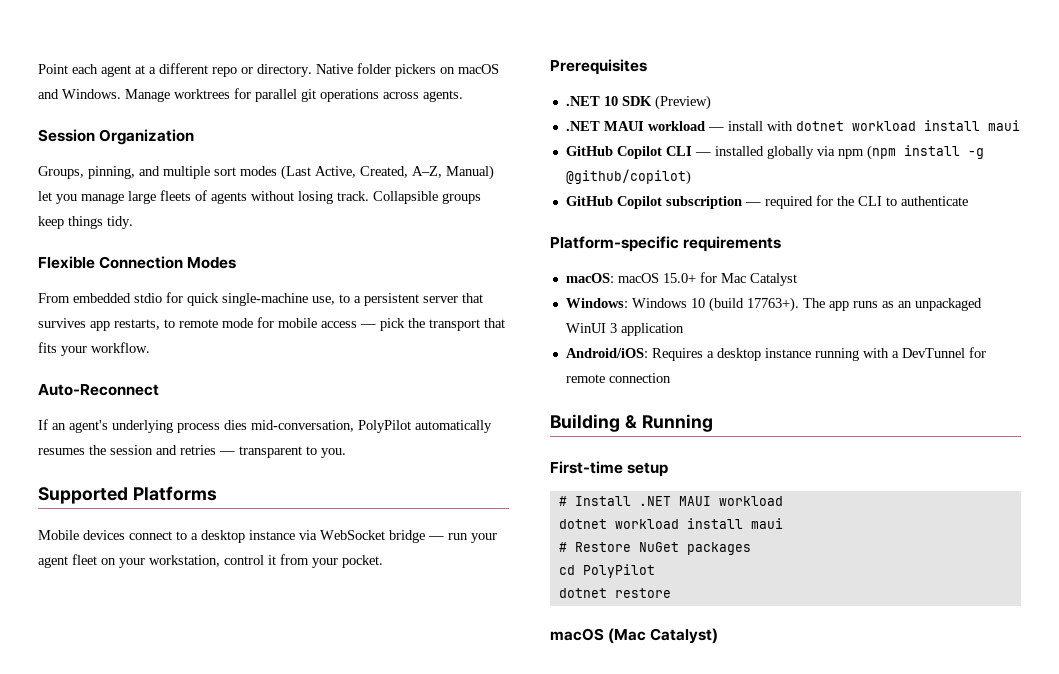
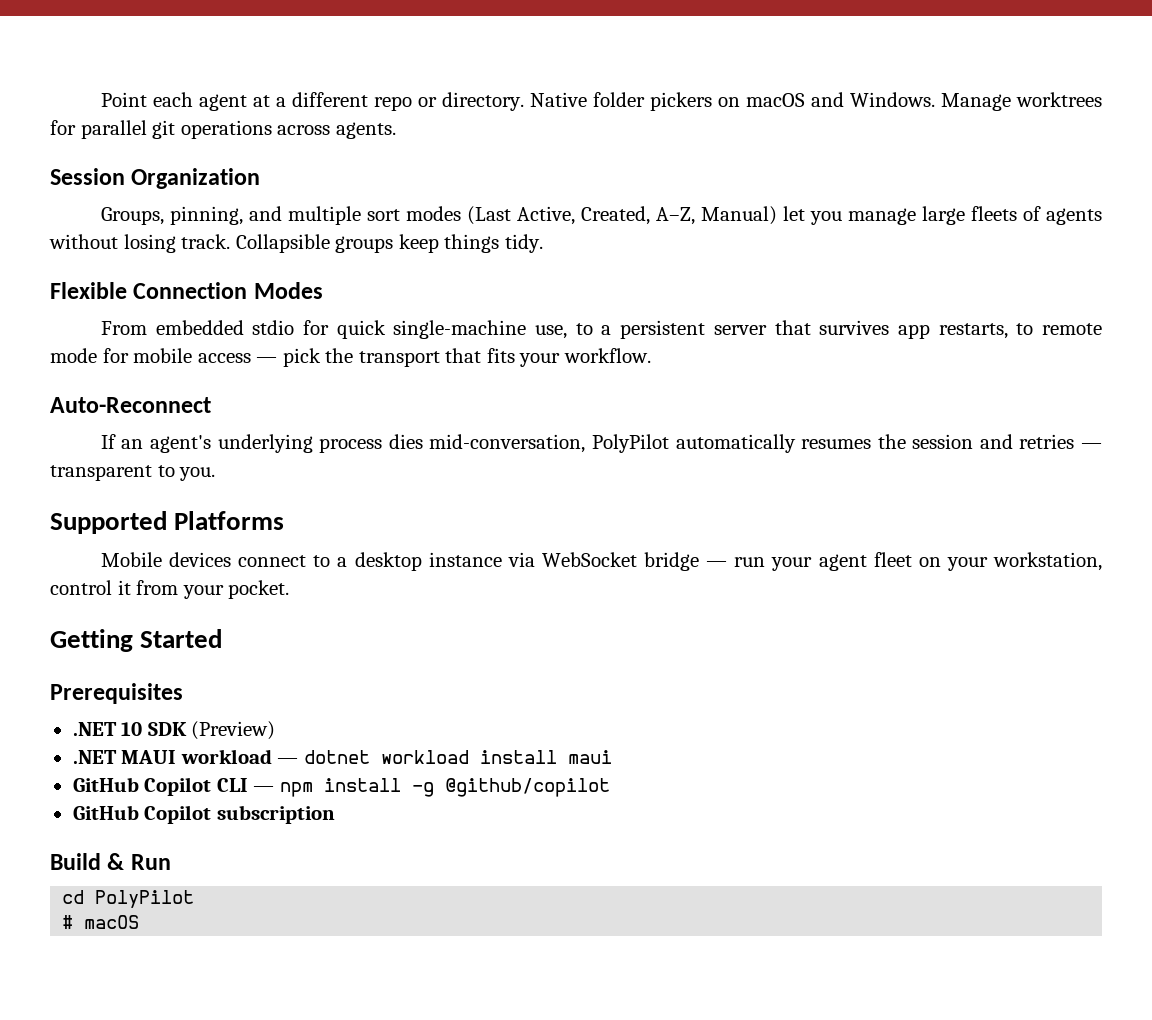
(383, 561) none -> [50,629,223,652] // Getting Started
[727,121,793,131] install with -> (299, 761) none
[714,145,896,160] installed globally via npm (npm -> [279,782,313,797] npm
[565,169,691,185] @github/copilot) -> [444,778,610,797] @github/copilot
[744,195,968,209] [550,236,782,252] [565,272,797,286] [565,297,982,312] [565,323,684,336] [565,347,986,361] [565,373,671,383] [550,414,713,432] [550,461,669,477] [558,496,783,506] [558,518,783,529] [558,542,751,555] [558,564,655,578] [558,588,671,598] [550,628,719,644] — required for the CLI to authenticate // Platform-specific requirements // macOS: macOS 15.0+ for Mac Catalyst // Windows: Windows 10 (build 17763+). The app runs as an unpackaged WinUI 3 application // Android/iOS: Requires a desktop instance running with a DevTunnel for remote connection // Building & Running // First-time setup // # Install .NET MAUI workload // dotnet workload install maui // # Restore NuGet packages // cd PolyPilot // dotnet restore // macOS (Mac Catalyst) -> [50,853,171,870] [62,890,195,908] [62,915,140,929] // Build & Run // cd PolyPilot // # macOS

